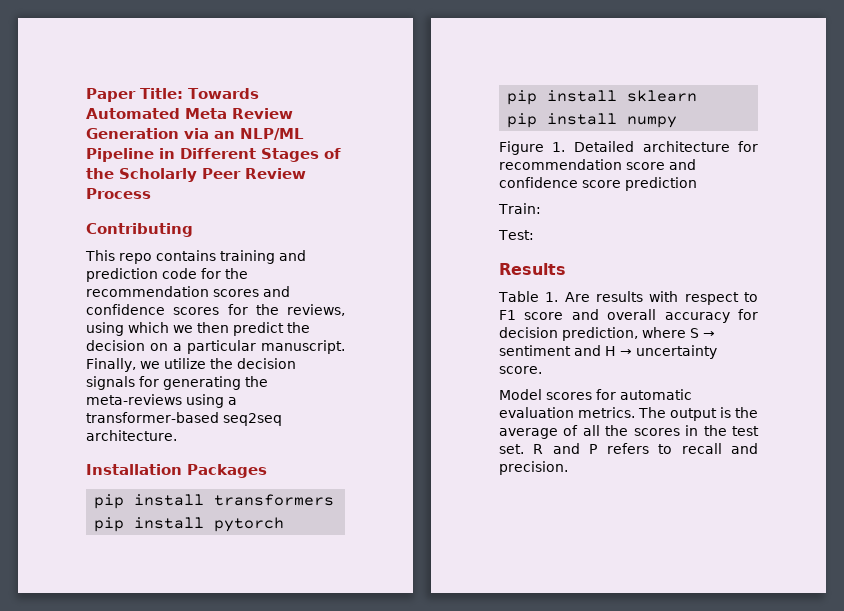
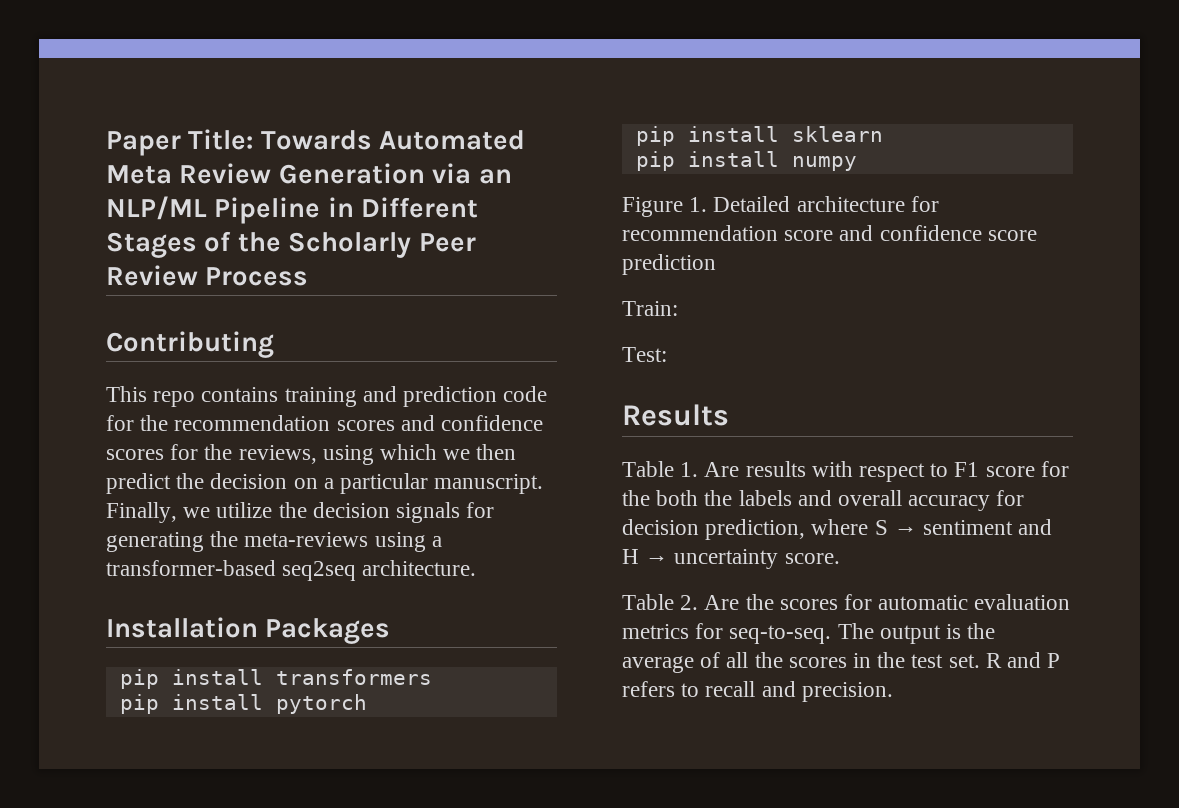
(564, 316) none -> [1040,461,1069,477] [622,490,792,506] for the both the labels
[499,389,542,400] Model -> [622,594,774,610] Table 2. Are the
[578,407,635,418] metrics. -> [622,623,832,644] metrics for seq-to-seq.

